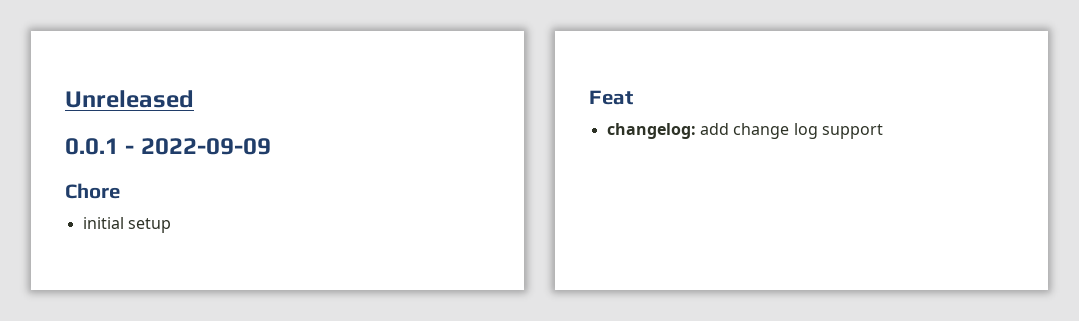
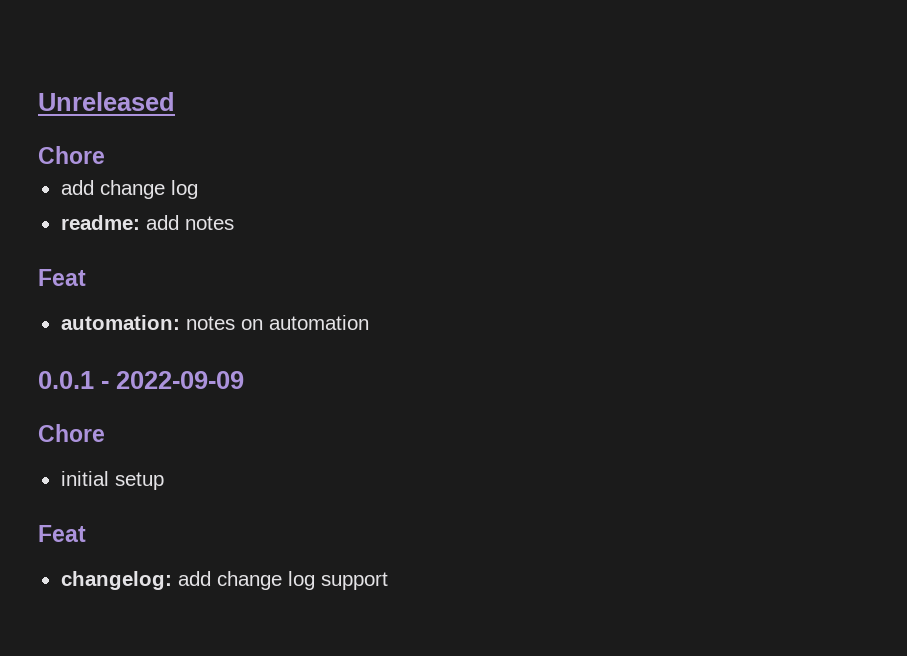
(194, 99) none -> [38,146,105,164] [60,180,198,199] [60,215,234,230] [38,269,86,286] [60,315,369,330] // Chore // add change log // readme: add notes // Feat // automation: notes on automation

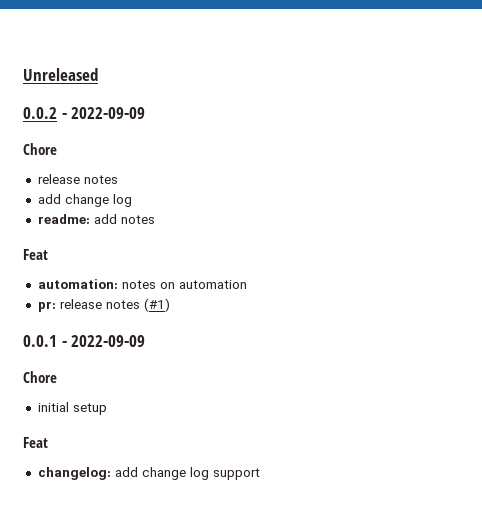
[38,146,105,164] // Chore -> [23,107,146,119] [23,143,57,155] [37,174,118,184] // 0.0.2 - 2022-09-09 // Chore // release notes
(369, 322) none -> [37,298,170,312] // pr: release notes (#1)

